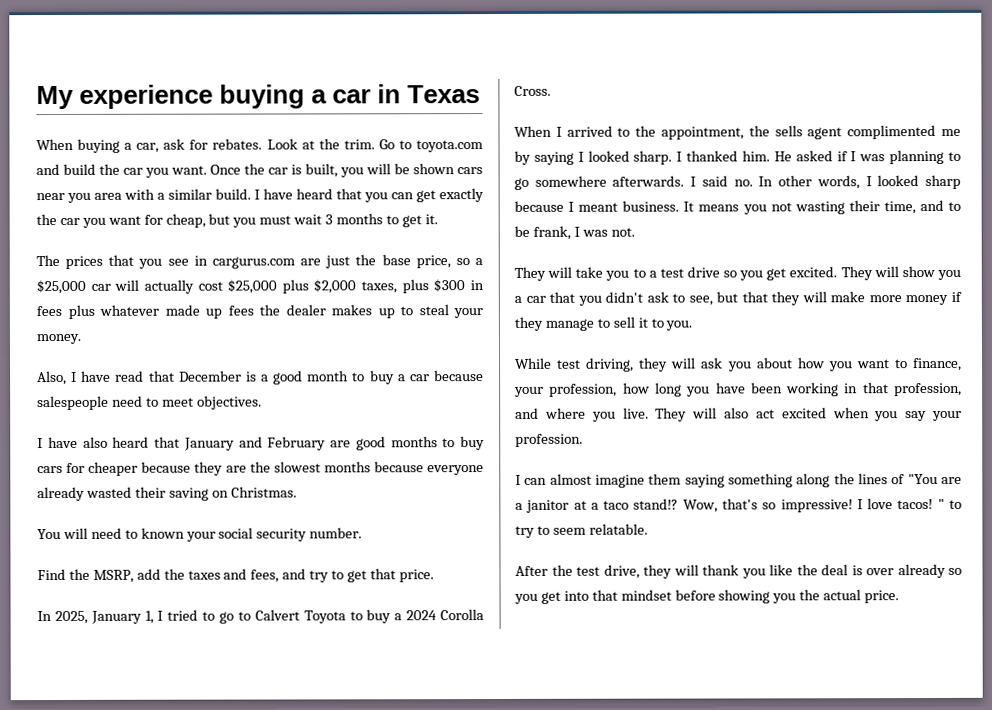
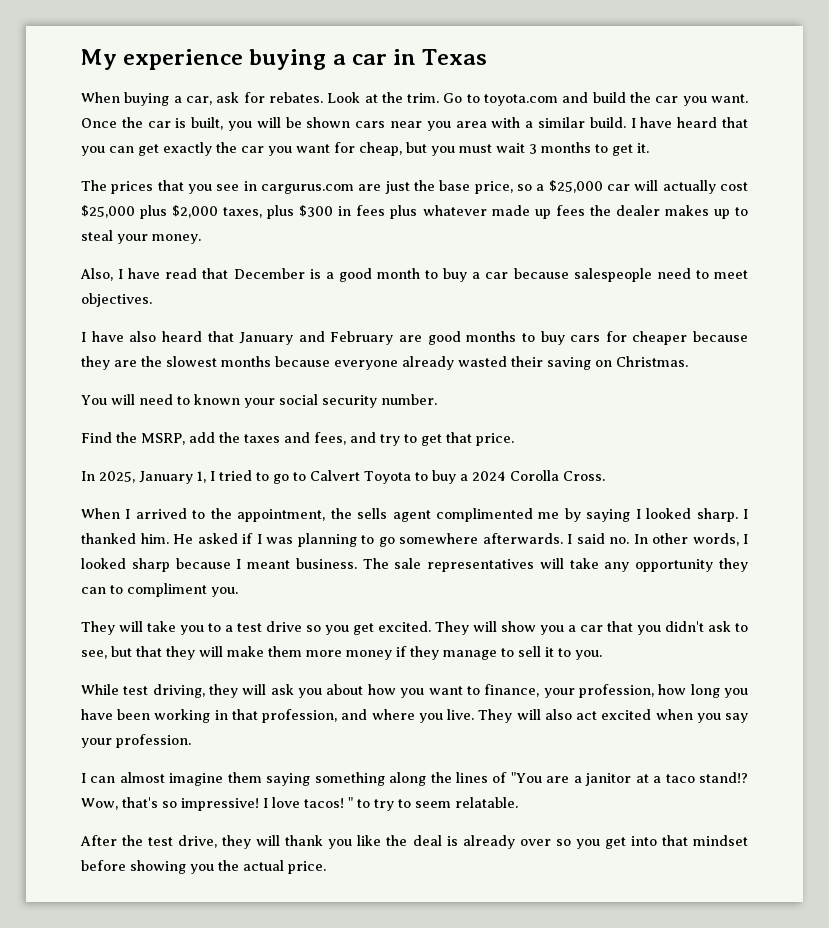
[683,199,961,215] [514,225,635,240] It means you not wasting their time, and to be frank, I was not. -> [362,558,748,572] [81,583,238,597] The sale representatives will take any opportunity they can to compliment you.
(866, 297) none -> [268,646,302,657] them
[866,563,946,579] over already -> [462,835,551,849] already over

